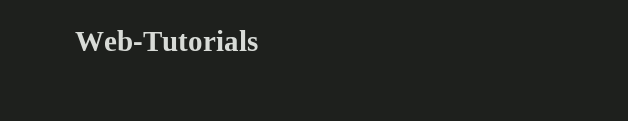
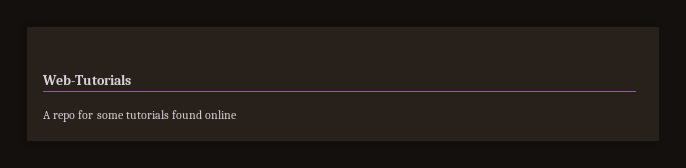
(258, 40) none -> [43,110,238,122] // A repo for some tutorials found online

